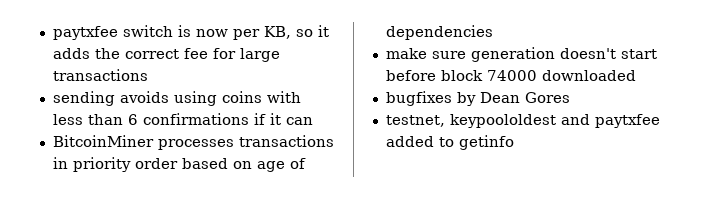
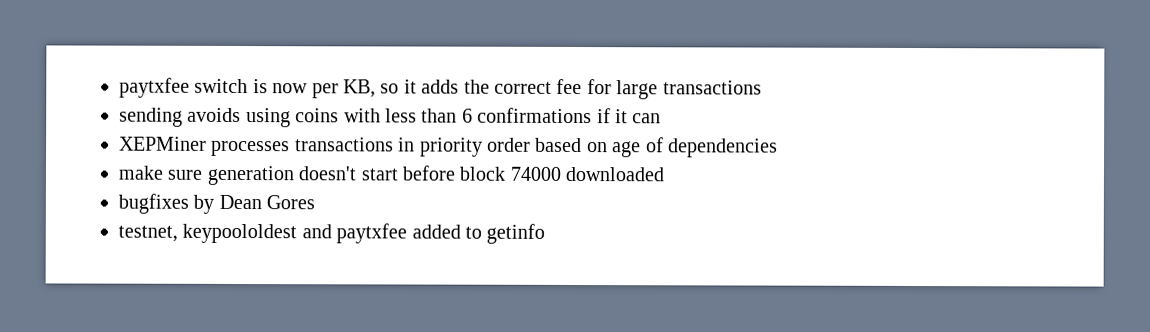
[52,135,154,147] BitcoinMiner -> [119,136,207,151] XEPMiner

